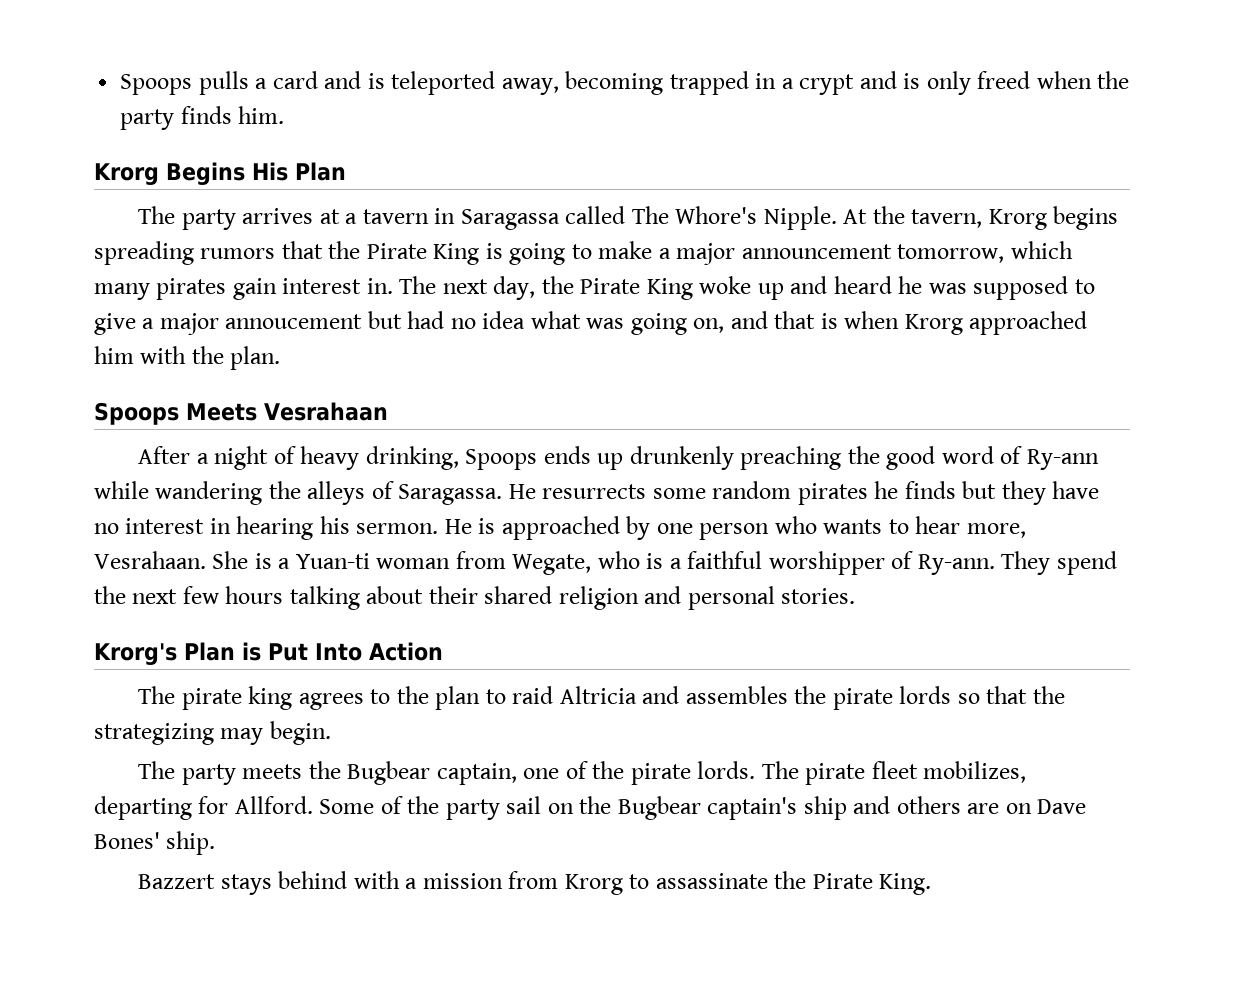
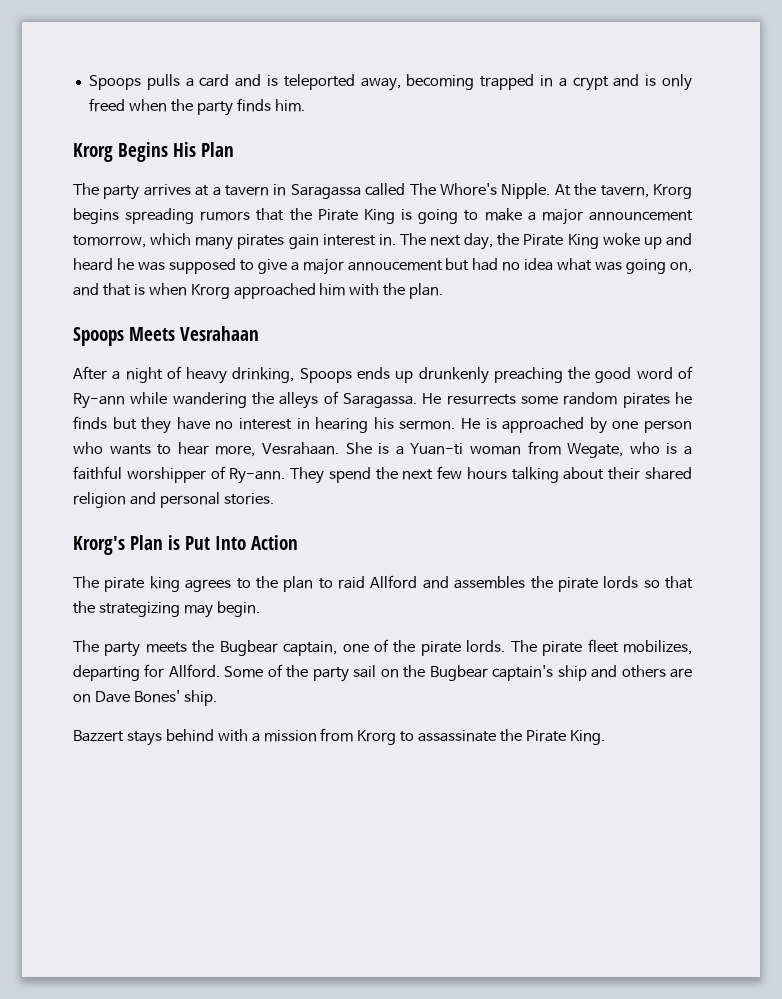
[559,686,637,704] Altricia -> [370,575,418,589] Allford

